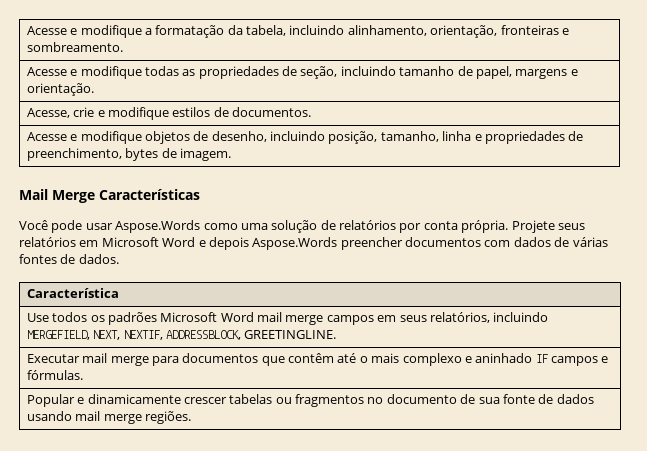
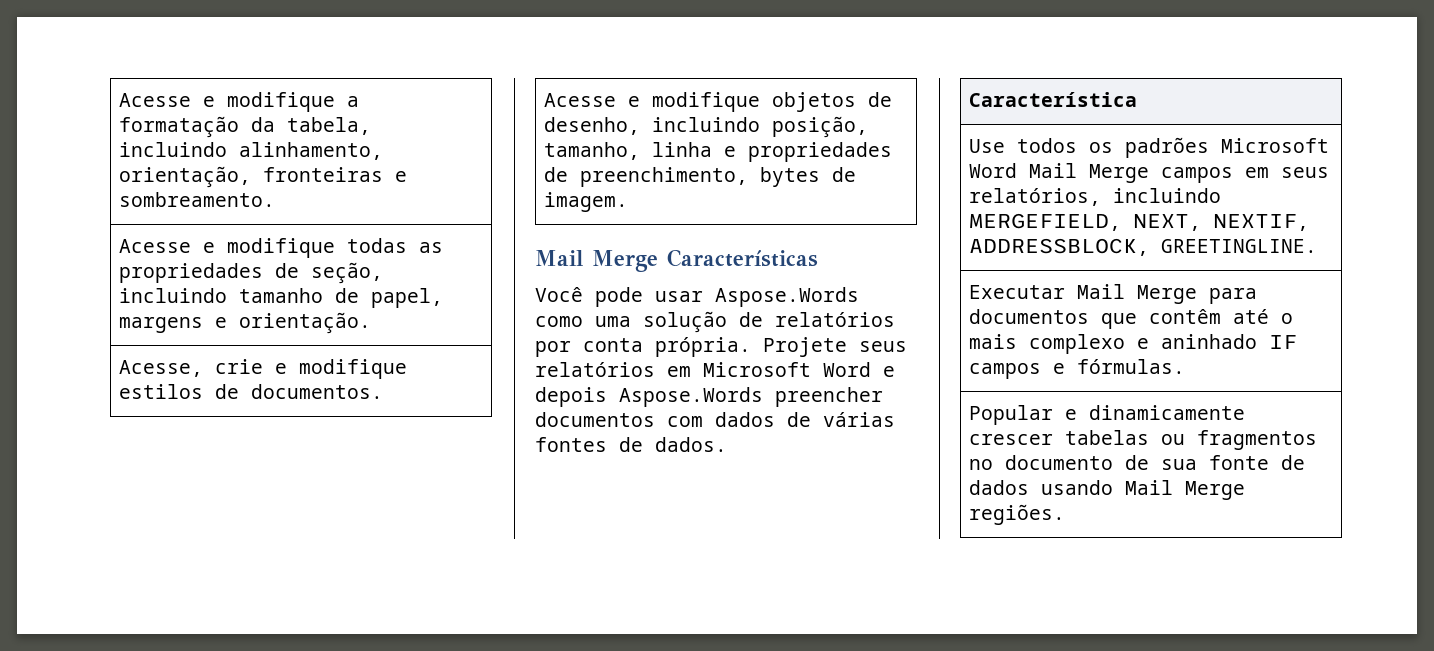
[257,312,324,325] mail merge -> [1029,163,1150,183] Mail Merge
[82,353,149,366] mail merge -> [1077,284,1198,304] Mail Merge
[75,411,142,424] mail merge -> [1125,480,1246,500] Mail Merge

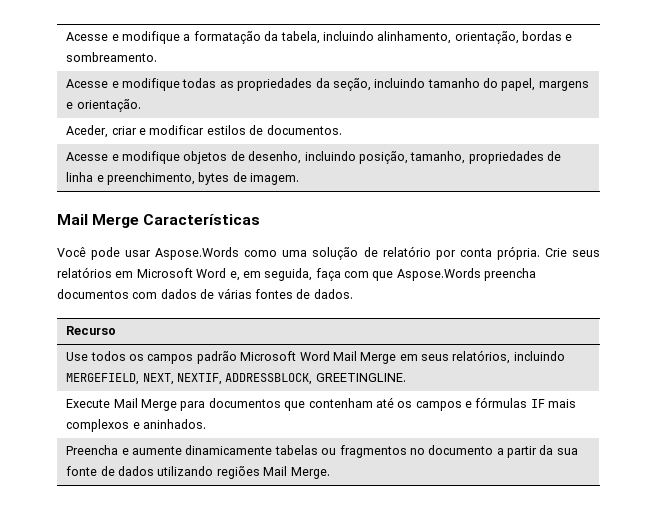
[263,167,384,182] fronteiras -> [522,31,563,41] bordas
[275,263,300,278] de -> [315,78,330,88] da
[335,288,360,303] de -> [483,78,499,88] do
[119,359,408,379] Acesse, crie e modifique -> [66,125,205,138] Aceder, criar e modificar
[652,142,893,162] [544,167,569,182] linha e propriedades de -> [468,151,562,164] [66,172,104,182] propriedades de linha e
[775,312,895,327] relatórios -> [382,246,431,257] relatório
[763,337,847,357] Projete -> [544,248,567,257] Crie
[883,366,895,377] [535,387,883,407] e depois Aspose.Words preencher -> [229,268,537,281] e, em seguida, faça com que Aspose.Words preencha
[969,92,1138,107] Característica -> [66,326,117,335] Recurso
[1125,137,1210,158] padrões -> [147,351,237,364] campos padrão
[1161,167,1234,183] campos -> (397, 358) none
[969,285,1066,299] Executar -> [66,399,111,408] Execute
[1149,309,1294,324] [969,334,1298,354] [969,359,1186,379] [969,405,1246,425] [969,434,1054,445] contêm até o mais complexo e aninhado IF campos e fórmulas. // Popular e dinamicamente crescer -> [308,397,577,411] [66,419,207,432] [66,445,273,455] contenham até os campos e fórmulas IF mais complexos e aninhados. // Preencha e aumente dinamicamente
[1125,455,1150,470] de -> [496,445,554,458] a partir da
[1041,480,1246,500] [969,504,1066,525] usando Mail Merge regiões. -> [157,466,330,479] utilizando regiões Mail Merge.

